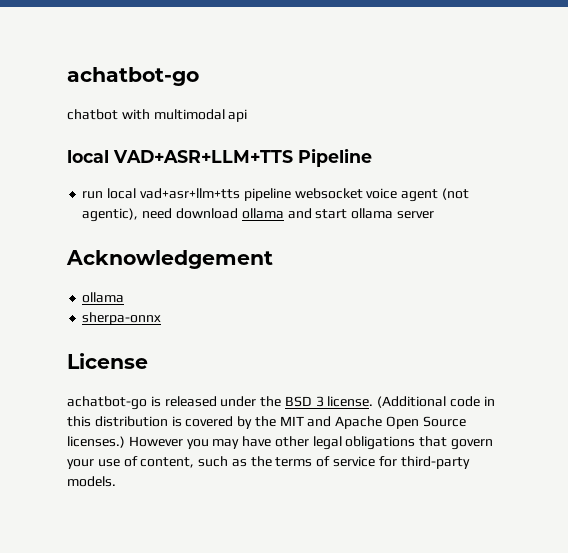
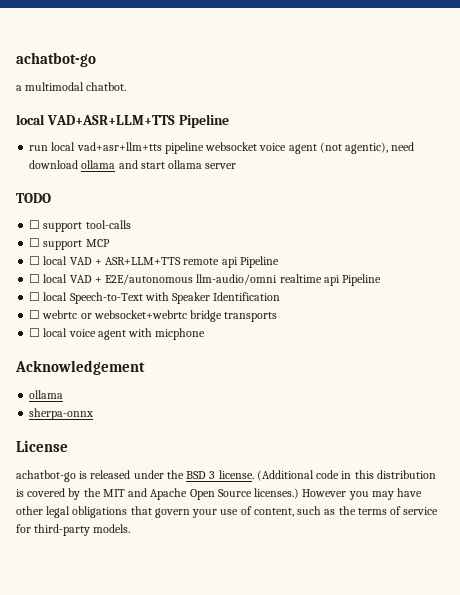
[67,109,248,122] chatbot with multimodal api -> [16,82,127,91] a multimodal chatbot.
(434, 215) none -> [16,193,51,203] [29,220,131,232] [29,238,110,250] [29,256,279,268] [29,274,382,286] [29,292,281,304] [29,310,278,322] [29,328,206,340] // TODO // ☐ support tool-calls // ☐ support MCP // ☐ local VAD + ASR+LLM+TTS remote api Pipeline // ☐ local VAD + E2E/autonomous llm-audio/omni realtime api Pipeline // ☐ local Speech-to-Text with Speaker Identification // ☐ webrtc or websocket+webrtc bridge transports // ☐ local voice agent with micphone

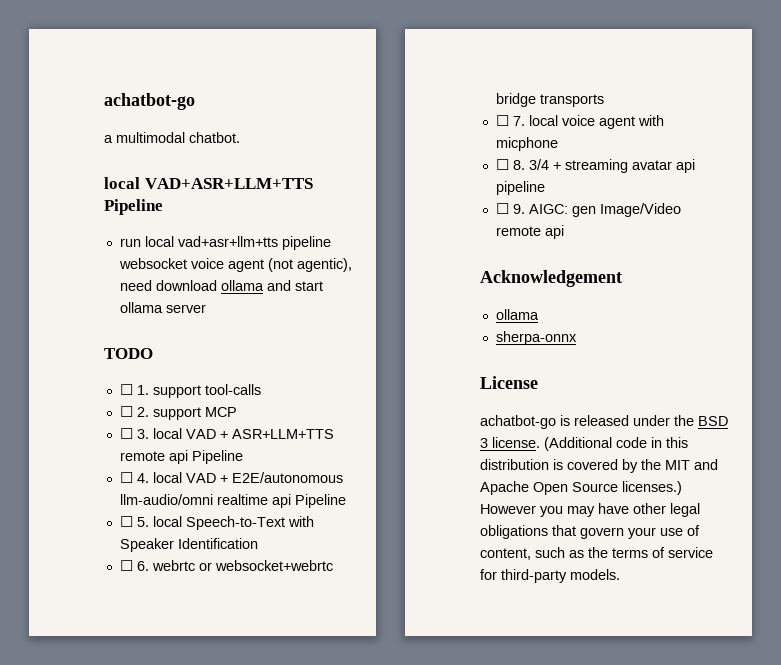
(41, 224) none -> [136,385,149,395] 1.
(41, 242) none -> [136,407,149,417] 2.
(41, 260) none -> [136,429,149,439] 3.
(41, 278) none -> [136,473,149,483] 4.
(41, 296) none -> [136,517,149,527] 5.
(41, 314) none -> [136,561,149,571] 6.
(41, 332) none -> [512,116,525,126] 7.
(206, 334) none -> [495,159,695,173] [495,181,545,195] [495,203,681,217] [495,225,564,239] // ☐ 8. 3/4 + streaming avatar api pipeline // ☐ 9. AIGC: gen Image/Video remote api

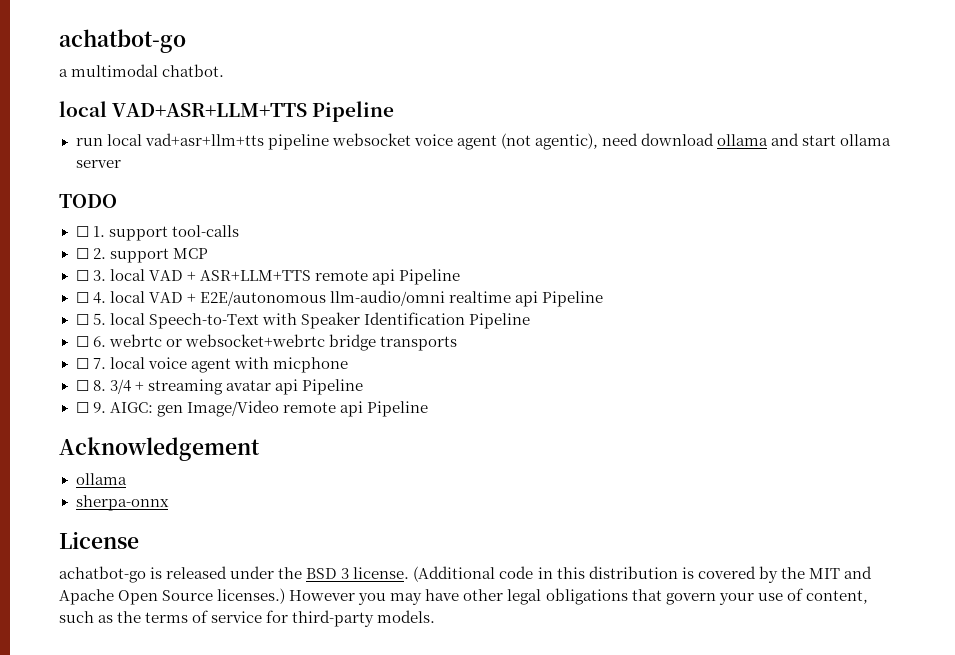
(258, 543) none -> [468,313,530,329] Pipeline
[495,181,545,195] pipeline -> [301,379,363,395] Pipeline
(564, 232) none -> [366,401,428,417] Pipeline

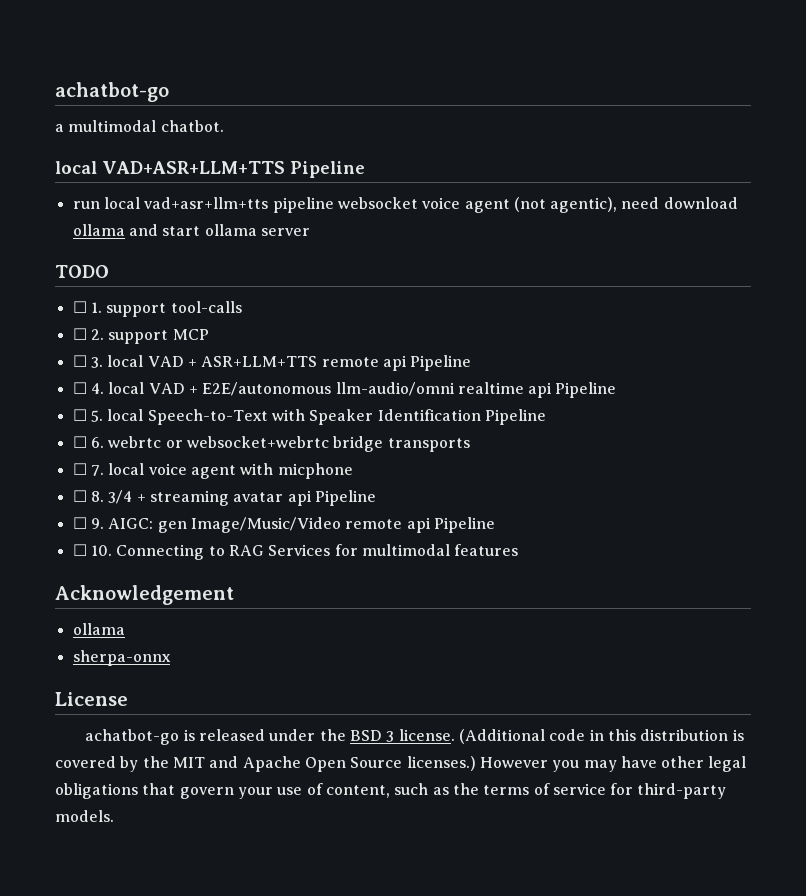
[186,400,428,417] Image/Video remote api Pipeline -> [190,517,495,533] [72,544,519,560] Image/Music/Video remote api Pipeline // ☐ 10. Connecting to RAG Services for multimodal features

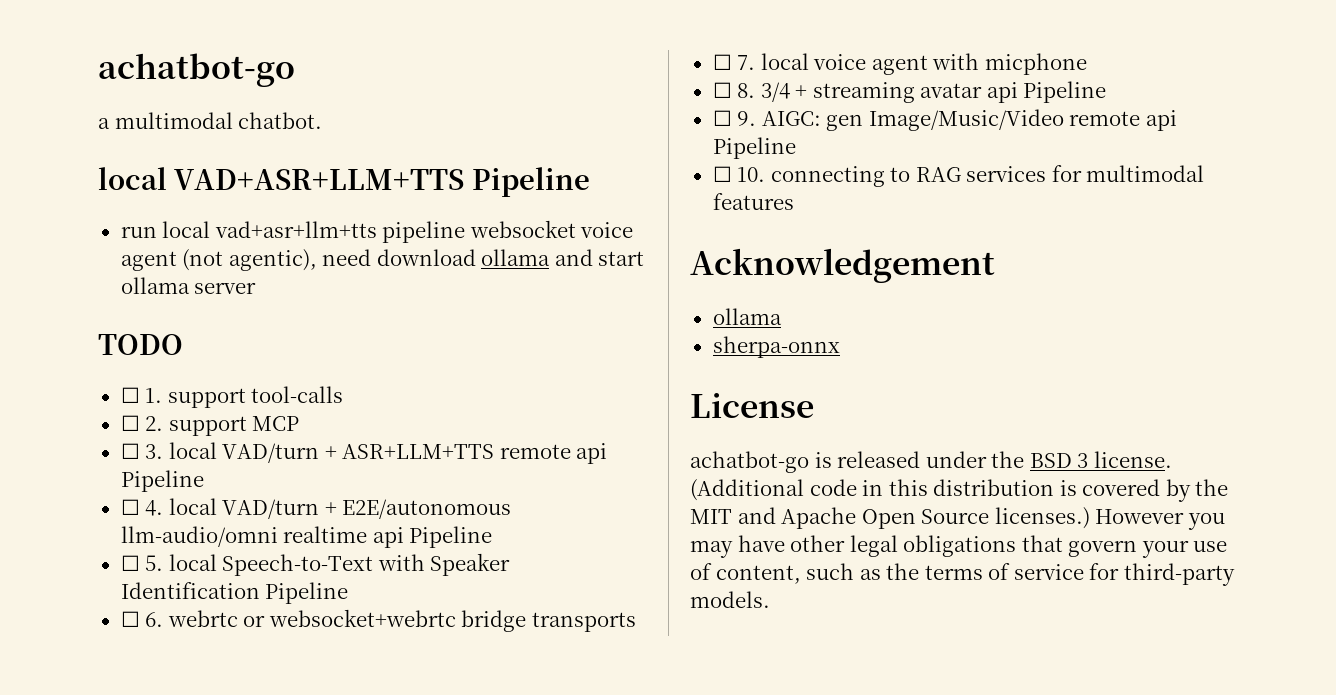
[147,356,184,367] VAD -> [222,443,320,463] VAD/turn
[148,383,185,394] VAD -> [222,499,320,519] VAD/turn
[116,544,205,560] Connecting -> [770,166,885,187] connecting
[268,544,331,556] Services -> [966,166,1047,182] services

